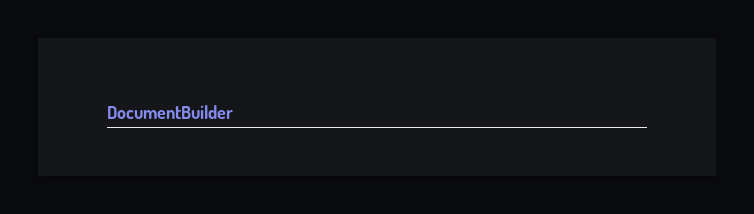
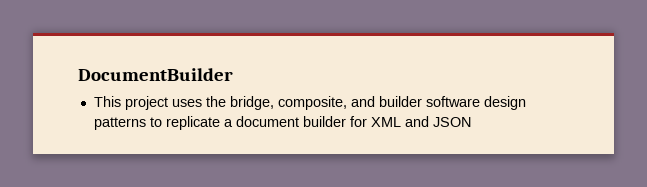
(233, 112) none -> [93,96,526,110] [93,116,471,130] // This project uses the bridge, composite, and builder software design patterns to replicate a document builder for XML and JSON

